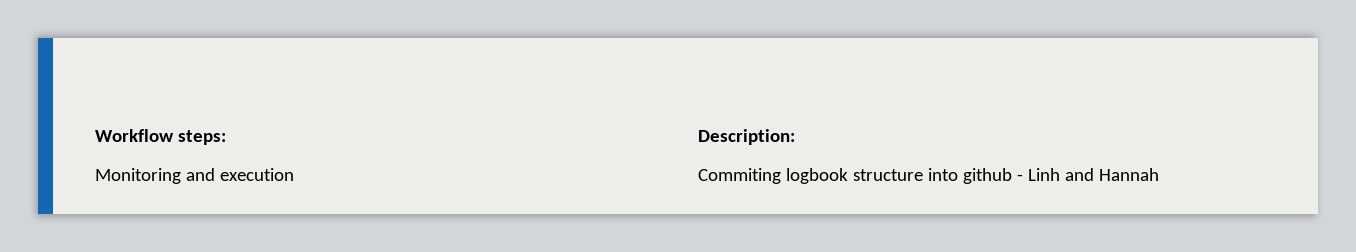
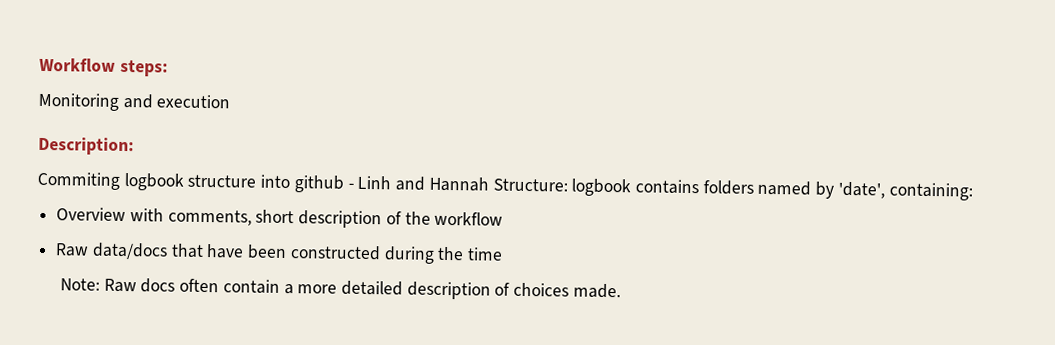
(1159, 174) none -> [492,178,973,201] [56,207,504,229] [55,242,504,264] [59,278,621,300] Structure: logbook contains folders named by 'date', containing: // Overview with comments, short description of the workflow // Raw data/docs that have been constructed during the time // Note: Raw docs often contain a more detailed description of choices made.

